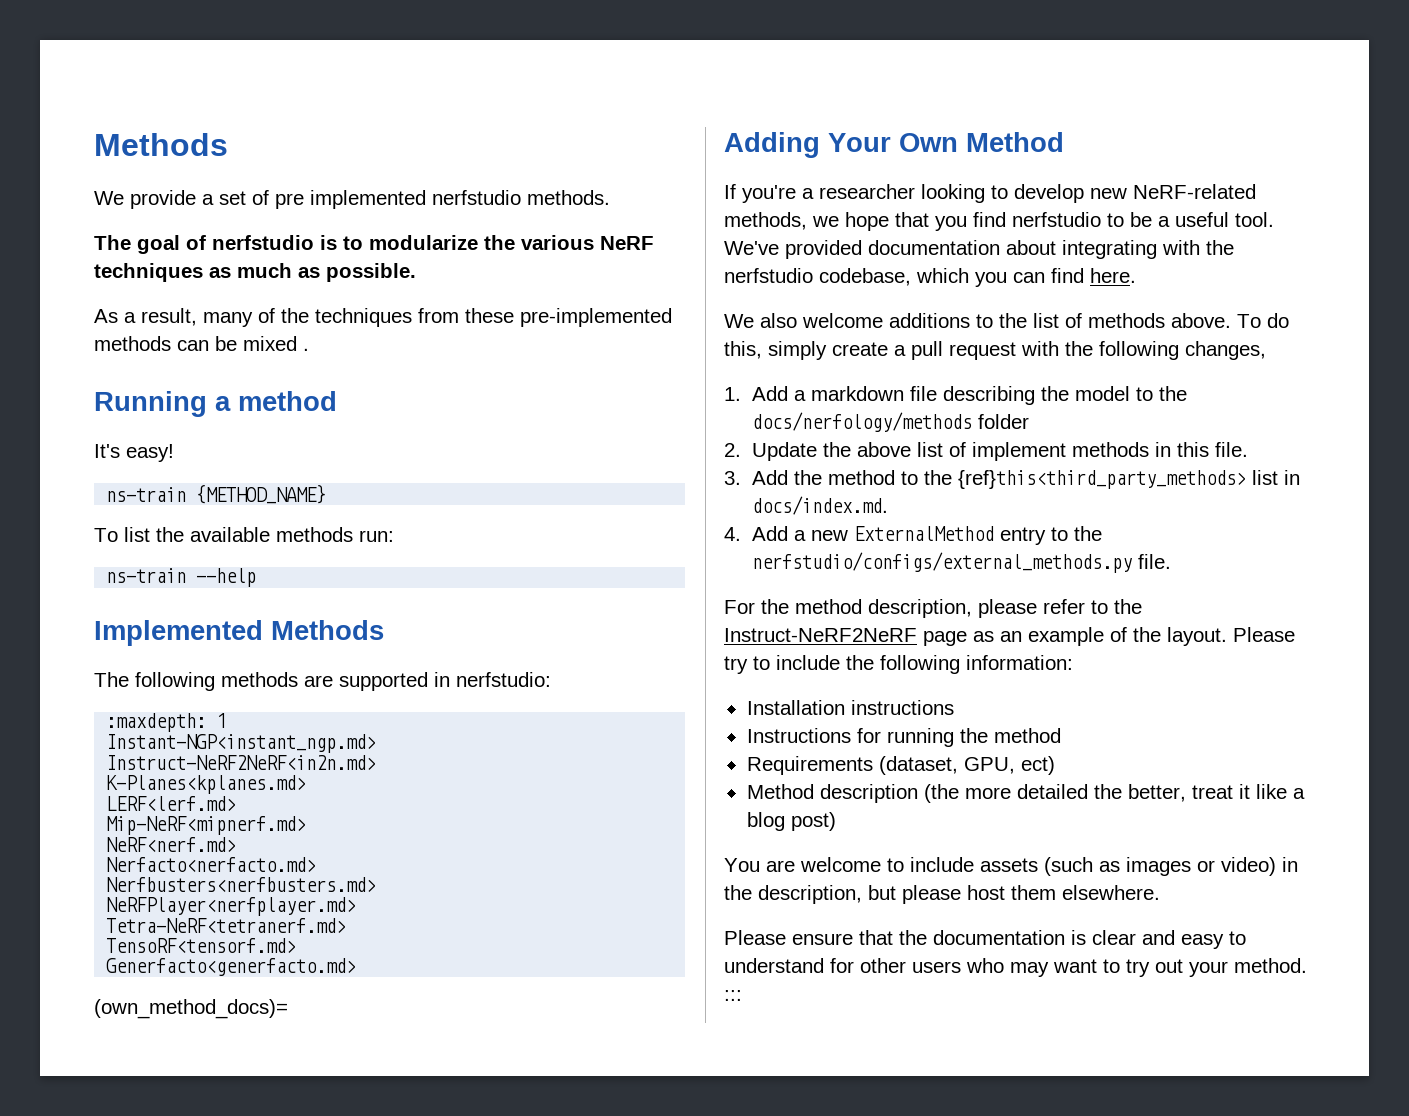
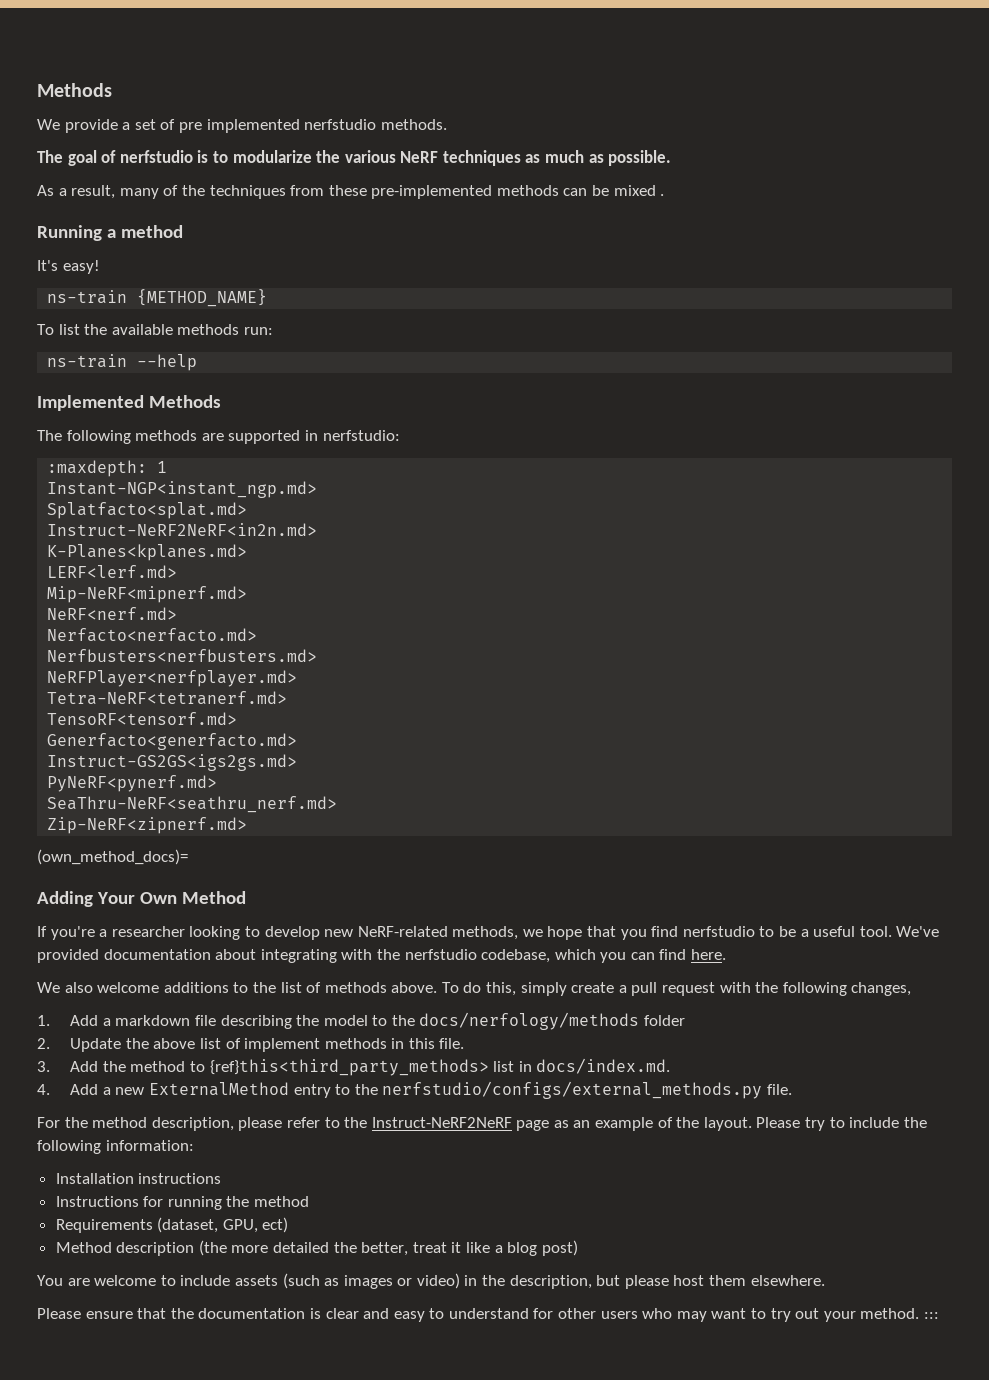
(377, 743) none -> [47,502,248,519] // Splatfacto<splat.md>
(357, 967) none -> [47,754,298,771] [47,775,218,792] [47,796,338,813] [47,817,248,834] // Instruct-GS2GS<igs2gs.md> // PyNeRF<pynerf.md> // SeaThru-NeRF<seathru_nerf.md> // Zip-NeRF<zipnerf.md>
[923,470,952,485] the -> (205, 1066) none

